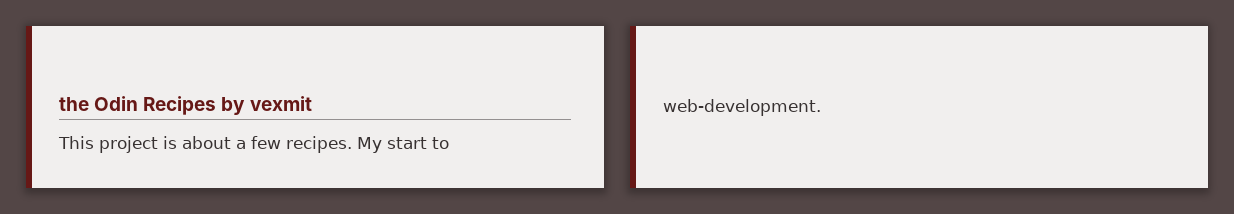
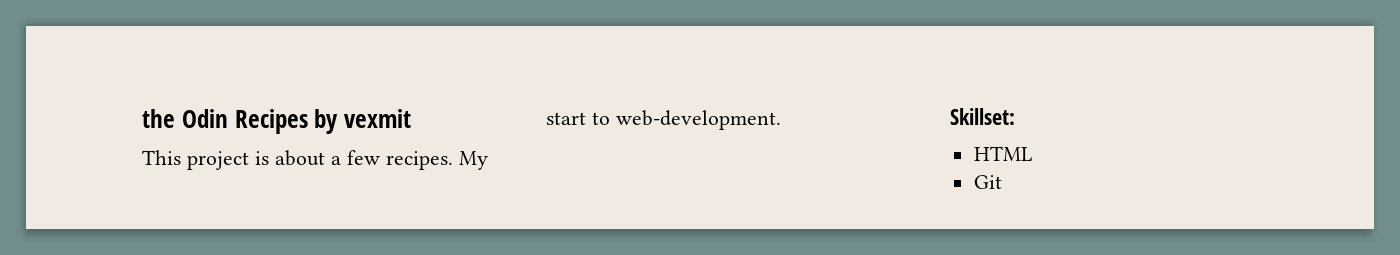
(821, 107) none -> [950,108,1015,125] [973,146,1032,161] [973,175,1002,189] // Skillset: // HTML // Git

